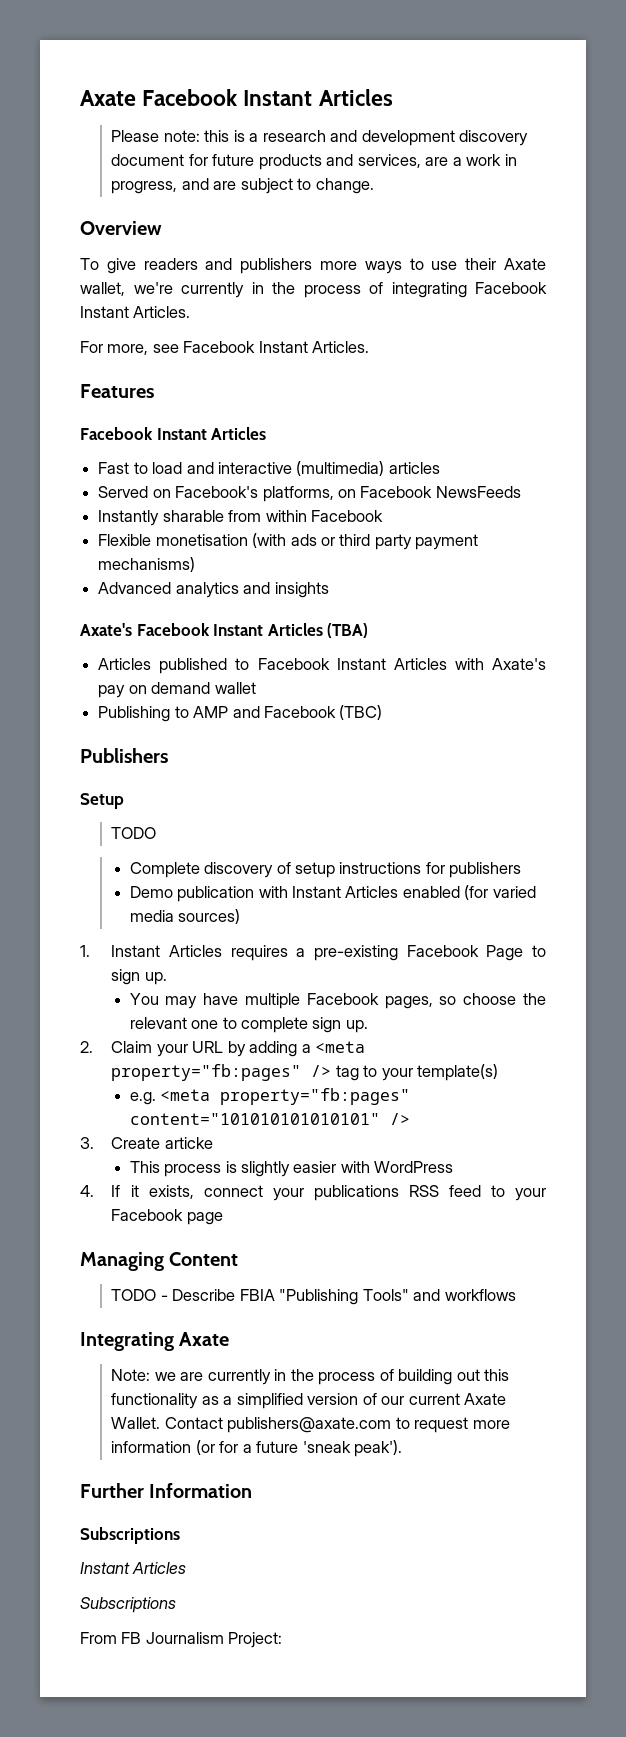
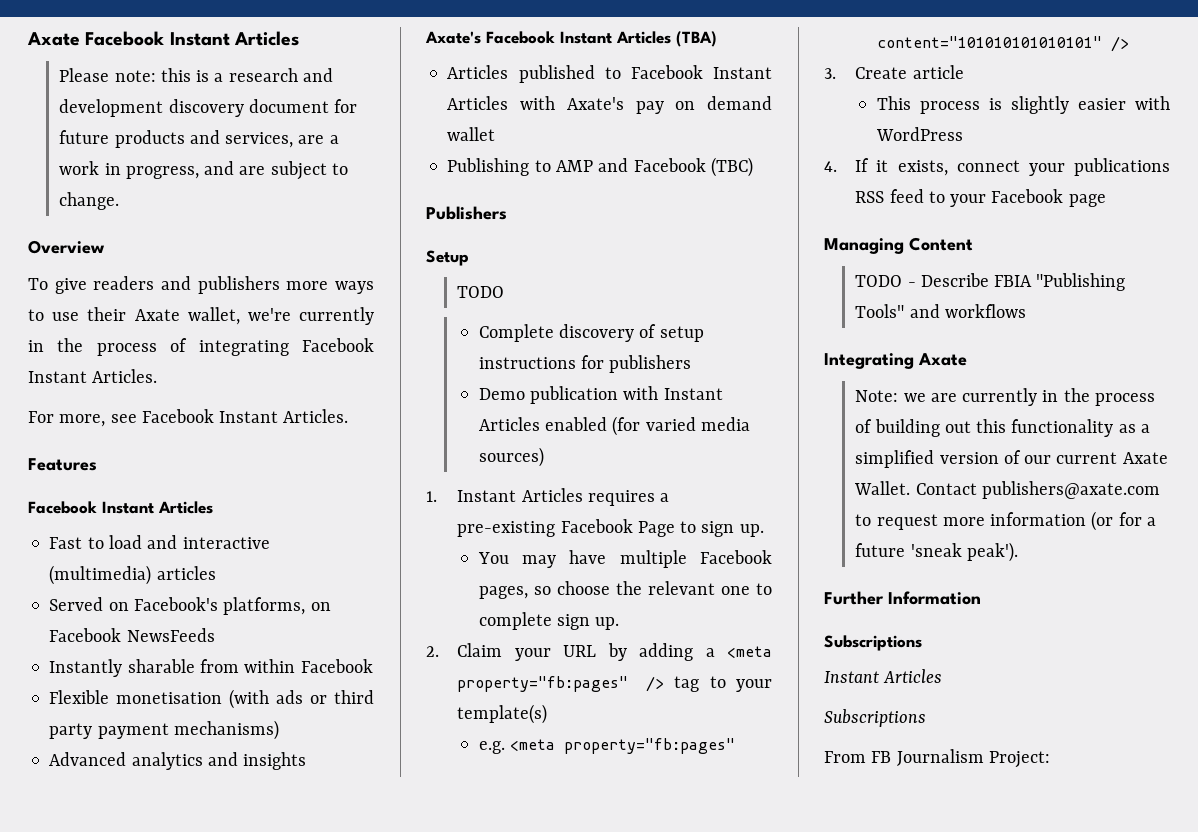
[164,1137,213,1149] articke -> [912,65,964,79] article

